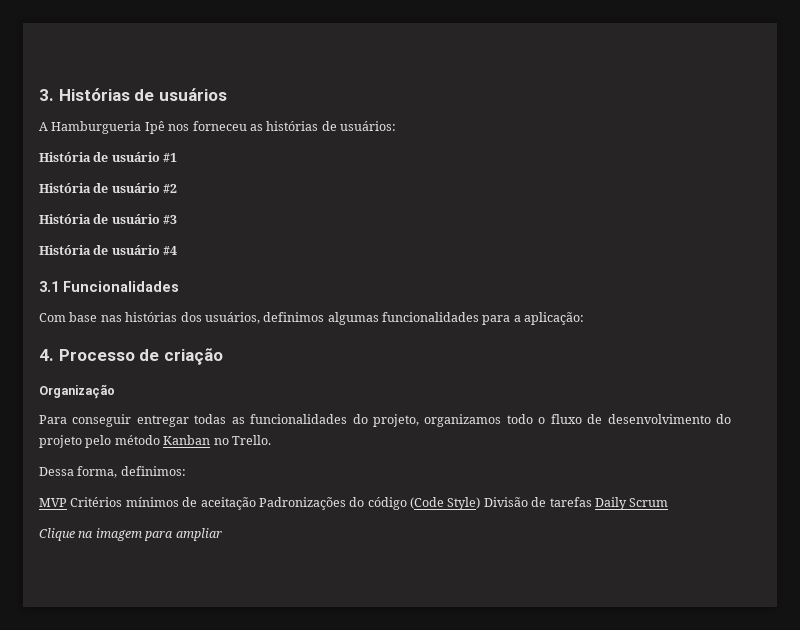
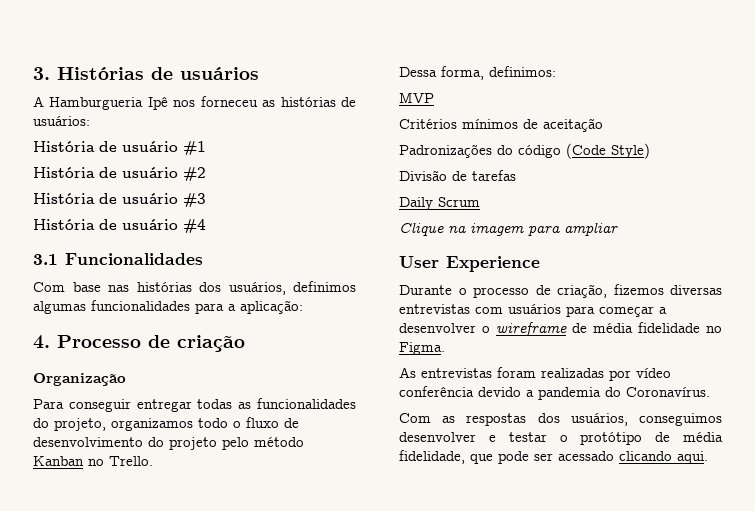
(67, 502) none -> (434, 97) //
(256, 503) none -> (603, 125) //
(481, 503) none -> (650, 151) //
(592, 502) none -> (516, 175) //
(222, 534) none -> [399,256,540,272] [399,284,722,298] [399,304,667,317] [399,322,722,336] [399,342,445,355] [399,367,671,381] [399,386,710,400] [399,413,722,426] [399,432,723,445] [399,450,708,464] // User Experience // Durante o processo de criação, fizemos diversas entrevistas com usuários para começar a desenvolver o wireframe de média fidelidade no Figma. // As entrevistas foram realizadas por vídeo conferência devido a pandemia do Coronavírus. // Com as respostas dos usuários, conseguimos desenvolver e testar o protótipo de média fidelidade, que pode ser acessado clicando aqui.

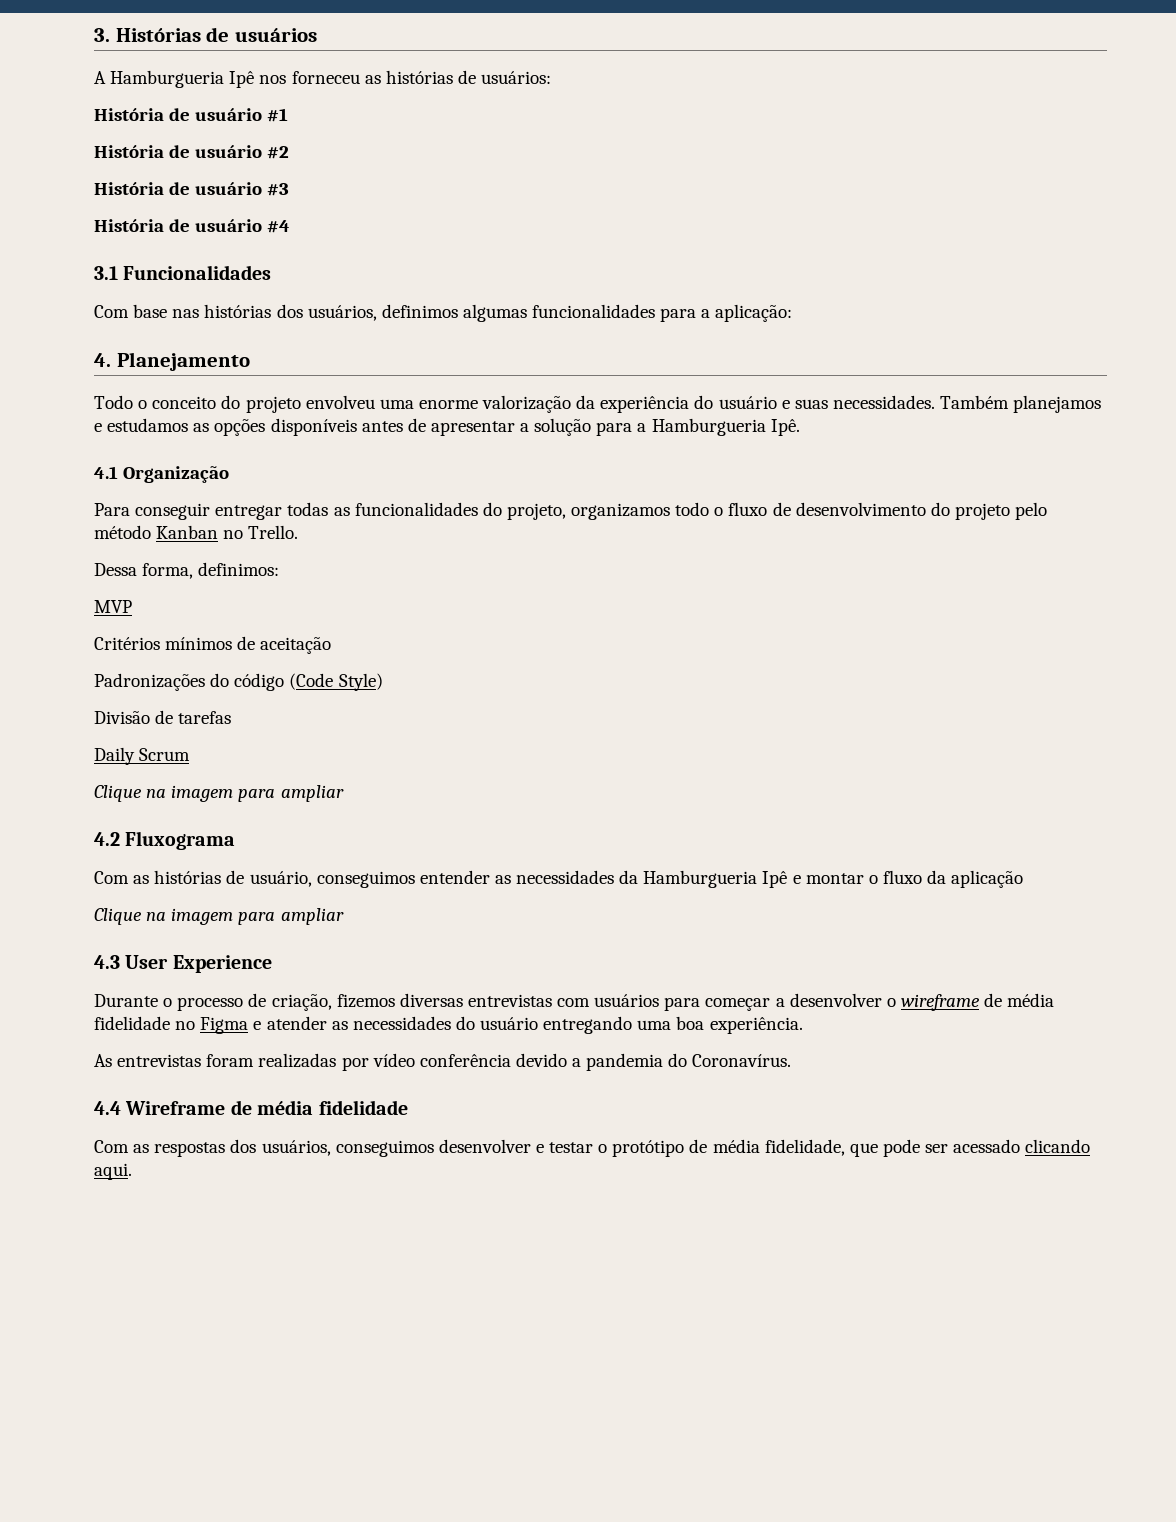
[57,335,245,352] Processo de criação // -> [116,352,250,371] [94,395,1102,413] [94,418,800,436] [94,466,118,479] Planejamento // Todo o conceito do projeto envolveu uma enorme valorização da experiência do usuário e suas necessidades. Também planejamos e estudamos as opções disponíveis antes de apresentar a solução para a Hamburgueria Ipê. // 4.1
(618, 229) none -> [94,831,236,850] [94,870,1024,888] [94,908,344,925] [94,955,120,969] 4.2 Fluxograma // Com as histórias de usuário, conseguimos entender as necessidades da Hamburgueria Ipê e montar o fluxo da aplicação // Clique na imagem para ampliar // 4.3
[399,342,445,355] Figma. -> [200,1016,803,1034] Figma e atender as necessidades do usuário entregando uma boa experiência.
(710, 392) none -> [94,1100,408,1115] // 4.4 Wireframe de média fidelidade

